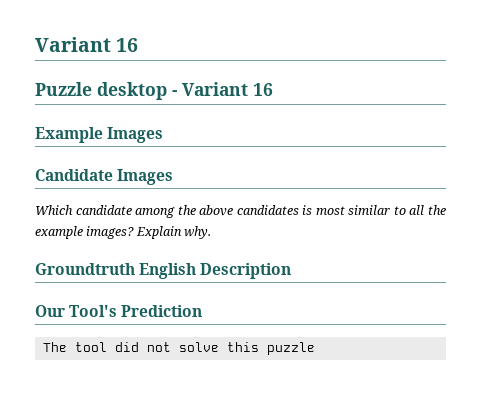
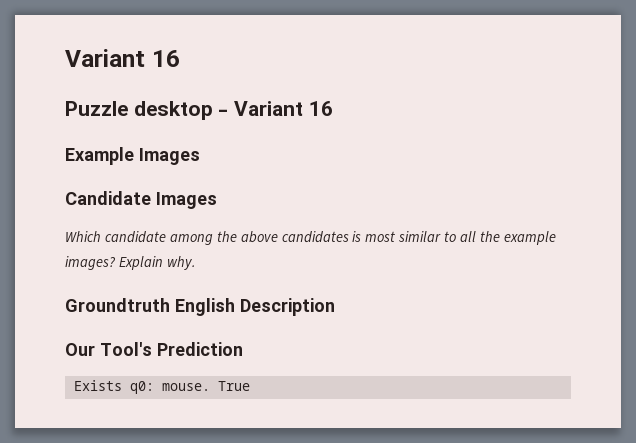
[42,342,315,355] The tool did not solve this puzzle -> [73,380,250,394] Exists q0: mouse. True

